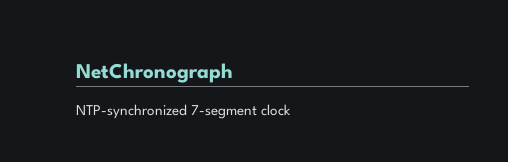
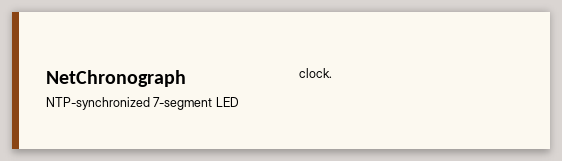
[261,104,292,116] clock -> [215,97,239,107] [299,68,332,78] LED clock.

